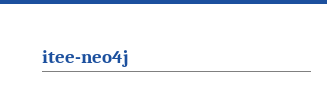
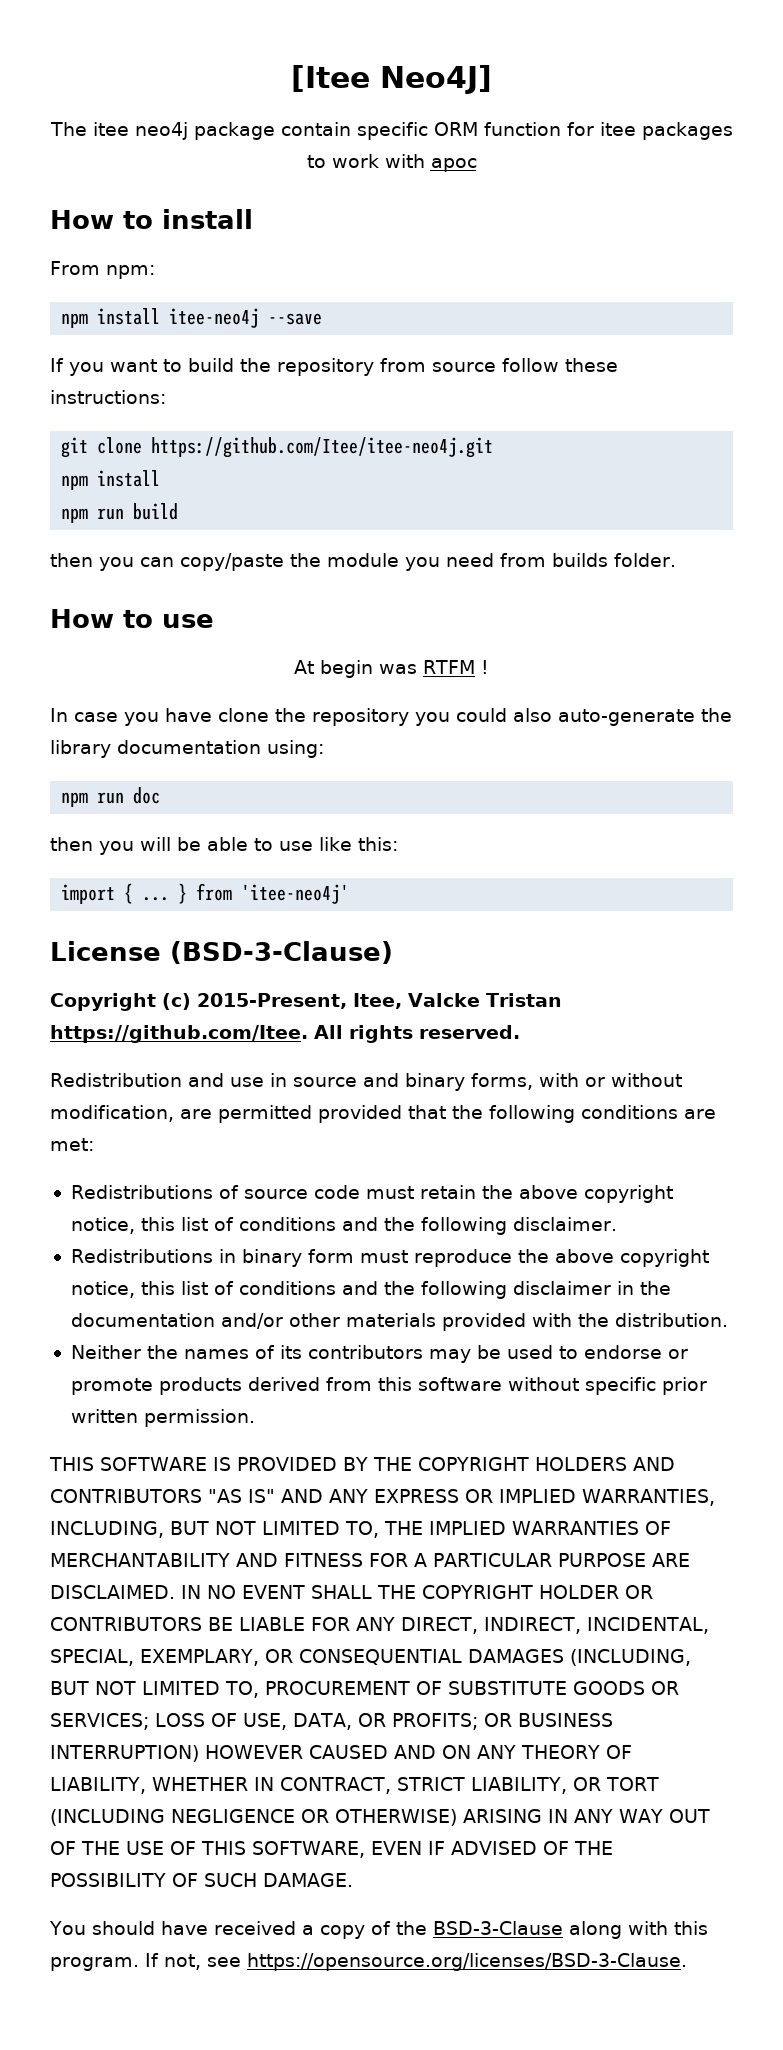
[42,50,129,67] itee-neo4j -> [291,65,492,94] [49,122,733,140] [306,154,477,172] [50,209,253,229] [50,261,155,279] [61,308,323,328] [50,358,618,376] [50,390,166,404] [61,437,494,458] [61,470,161,490] [61,503,179,523] [50,553,676,571] [50,609,214,628] [294,660,489,678] [50,708,732,726] [50,740,324,758] [61,787,161,807] [50,837,398,855] [61,883,350,904] [50,941,393,964] [50,993,562,1011] [50,1025,520,1043] [50,1073,682,1091] [50,1105,716,1123] [50,1138,94,1151] [70,1185,673,1203] [70,1217,617,1235] [70,1249,709,1267] [70,1281,671,1299] [70,1313,728,1331] [70,1345,688,1363] [70,1377,707,1395] [70,1409,255,1427] [49,1457,675,1471] [50,1489,715,1506] [50,1521,671,1538] [50,1553,690,1567] [50,1585,653,1599] [50,1617,709,1634] [50,1649,691,1666] [50,1681,679,1698] [50,1713,613,1730] [50,1745,632,1762] [50,1777,659,1794] [50,1809,710,1826] [50,1841,613,1858] [50,1873,353,1887] [49,1921,708,1939] [50,1953,687,1971] [Itee Neo4J] // The itee neo4j package contain specific ORM function for itee packages to work with apoc // How to install // From npm: // npm install itee-neo4j --save // If you want to build the repository from source follow these instructions: // git clone https://github.com/Itee/itee-neo4j.git // npm install // npm run build // then you can copy/paste the module you need from builds folder. // How to use // At begin was RTFM ! // In case you have clone the repository you could also auto-generate the library documentation using: // npm run doc // then you will be able to use like this: // import { ... } from 'itee-neo4j' // License (BSD-3-Clause) // Copyright (c) 2015-Present, Itee, Valcke Tristan https://github.com/Itee. All rights reserved. // Redistribution and use in source and binary forms, with or without modification, are permitted provided that the following conditions are met: // Redistributions of source code must retain the above copyright notice, this list of conditions and the following disclaimer. // Redistributions in binary form must reproduce the above copyright notice, this list of conditions and the following disclaimer in the documentation and/or other materials provided with the distribution. // Neither the names of its contributors may be used to endorse or promote products derived from this software without specific prior written permission. // THIS SOFTWARE IS PROVIDED BY THE COPYRIGHT HOLDERS AND CONTRIBUTORS "AS IS" AND ANY EXPRESS OR IMPLIED WARRANTIES, INCLUDING, BUT NOT LIMITED TO, THE IMPLIED WARRANTIES OF MERCHANTABILITY AND FITNESS FOR A PARTICULAR PURPOSE ARE DISCLAIMED. IN NO EVENT SHALL THE COPYRIGHT HOLDER OR CONTRIBUTORS BE LIABLE FOR ANY DIRECT, INDIRECT, INCIDENTAL, SPECIAL, EXEMPLARY, OR CONSEQUENTIAL DAMAGES (INCLUDING, BUT NOT LIMITED TO, PROCUREMENT OF SUBSTITUTE GOODS OR SERVICES; LOSS OF USE, DATA, OR PROFITS; OR BUSINESS INTERRUPTION) HOWEVER CAUSED AND ON ANY THEORY OF LIABILITY, WHETHER IN CONTRACT, STRICT LIABILITY, OR TORT (INCLUDING NEGLIGENCE OR OTHERWISE) ARISING IN ANY WAY OUT OF THE USE OF THIS SOFTWARE, EVEN IF ADVISED OF THE POSSIBILITY OF SUCH DAMAGE. // You should have received a copy of the BSD-3-Clause along with this program. If not, see https://opensource.org/licenses/BSD-3-Clause.

